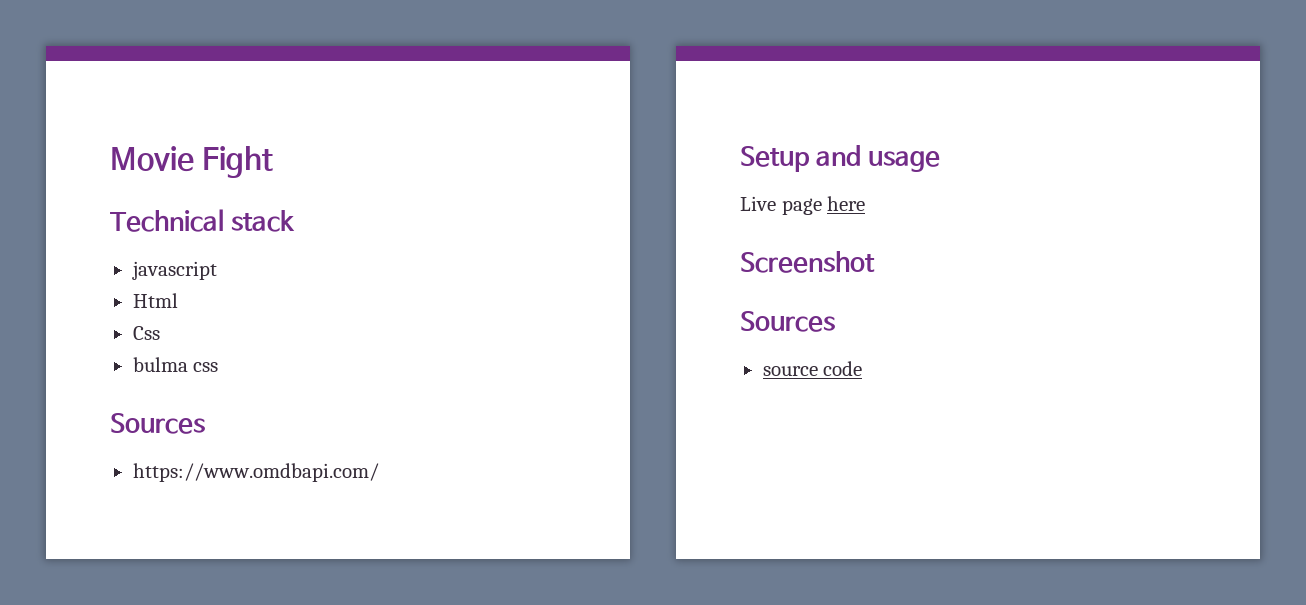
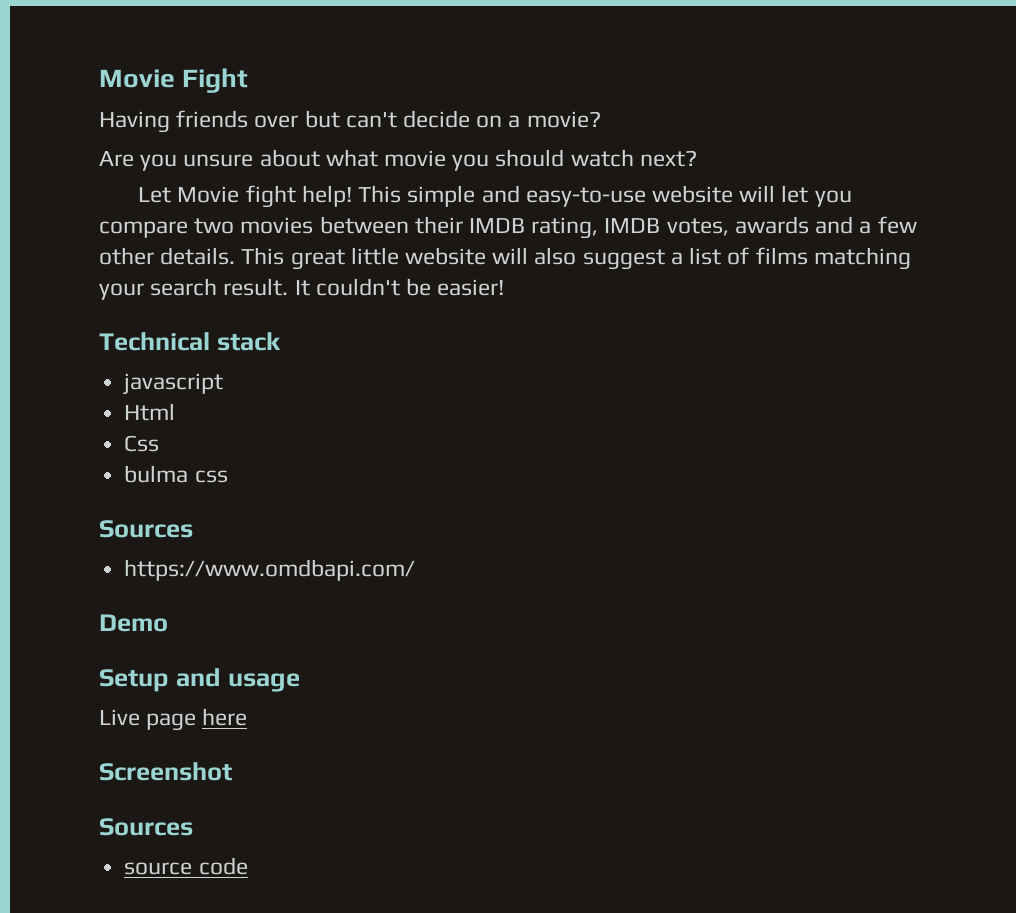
(274, 162) none -> [99,110,601,133] [99,149,697,171] [138,185,852,208] [99,216,917,239] [99,247,911,270] [99,278,505,300] // Having friends over but can't decide on a movie? // Are you unsure about what movie you should watch next? // Let Movie fight help! This simple and easy-to-use website will let you compare two movies between their IMDB rating, IMDB votes, awards and a few other details. This great little website will also suggest a list of films matching your search result. It couldn't be easier!
(379, 472) none -> [99,614,168,632] // Demo

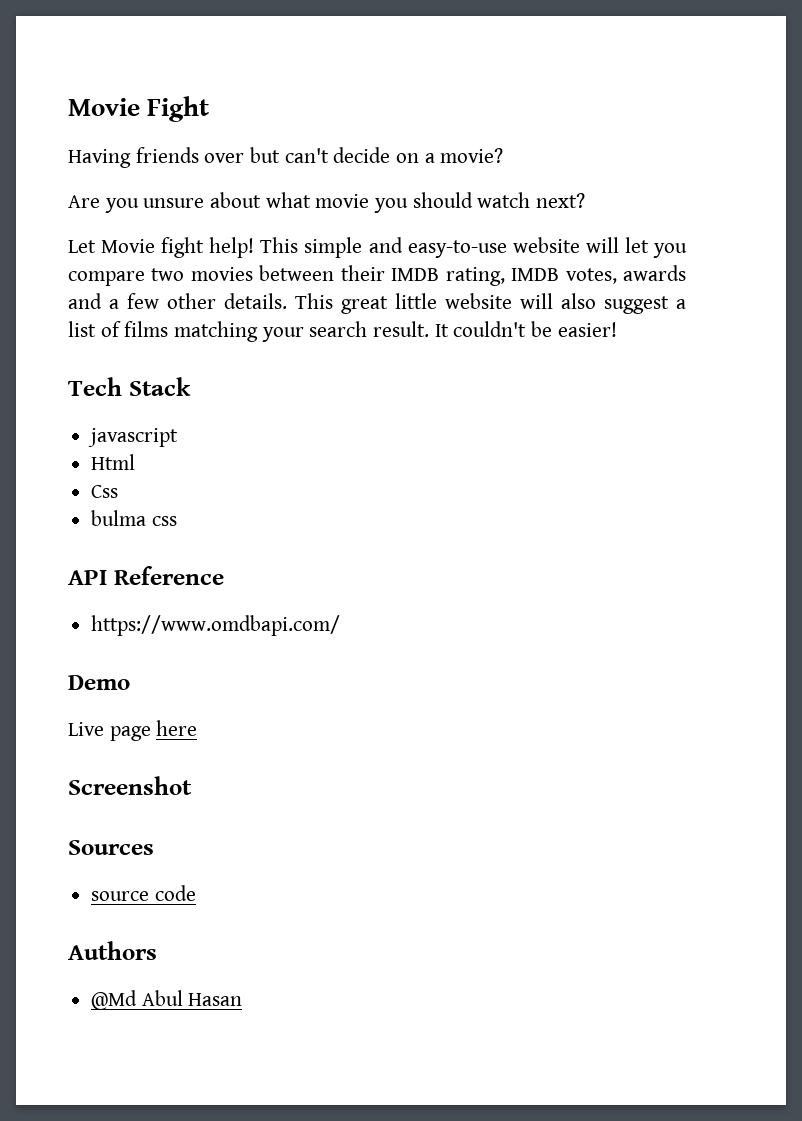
[99,332,281,351] Technical stack -> [68,377,191,396] Tech Stack
[99,520,193,538] Sources -> [68,566,224,585] API Reference
[99,668,300,692] // Setup and usage -> (130, 682) none
(248, 866) none -> [68,941,157,960] [91,990,243,1010] // Authors // @Md Abul Hasan

